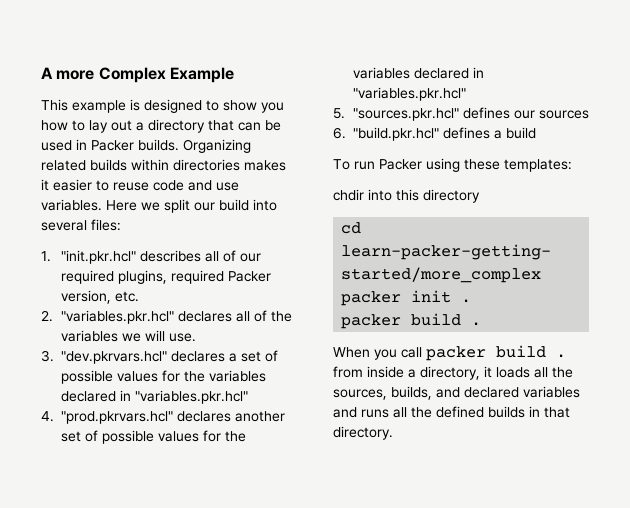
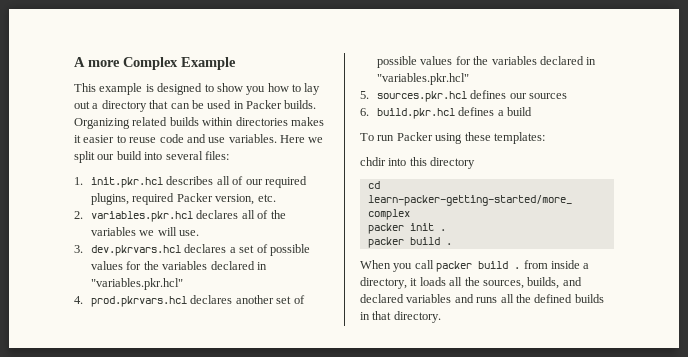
[60,250,136,264] "init.pkr.hcl" -> [90,177,163,188] init.pkr.hcl
[60,310,174,324] "variables.pkr.hcl" -> [90,211,193,222] variables.pkr.hcl
[61,351,167,364] "dev.pkrvars.hcl" -> [90,245,181,256] dev.pkrvars.hcl
[61,411,173,424] "prod.pkrvars.hcl" -> [90,296,187,307] prod.pkrvars.hcl
[352,108,459,121] "sources.pkr.hcl" -> [376,91,467,102] sources.pkr.hcl
[353,127,439,141] "build.pkr.hcl" -> [376,108,455,119] build.pkr.hcl

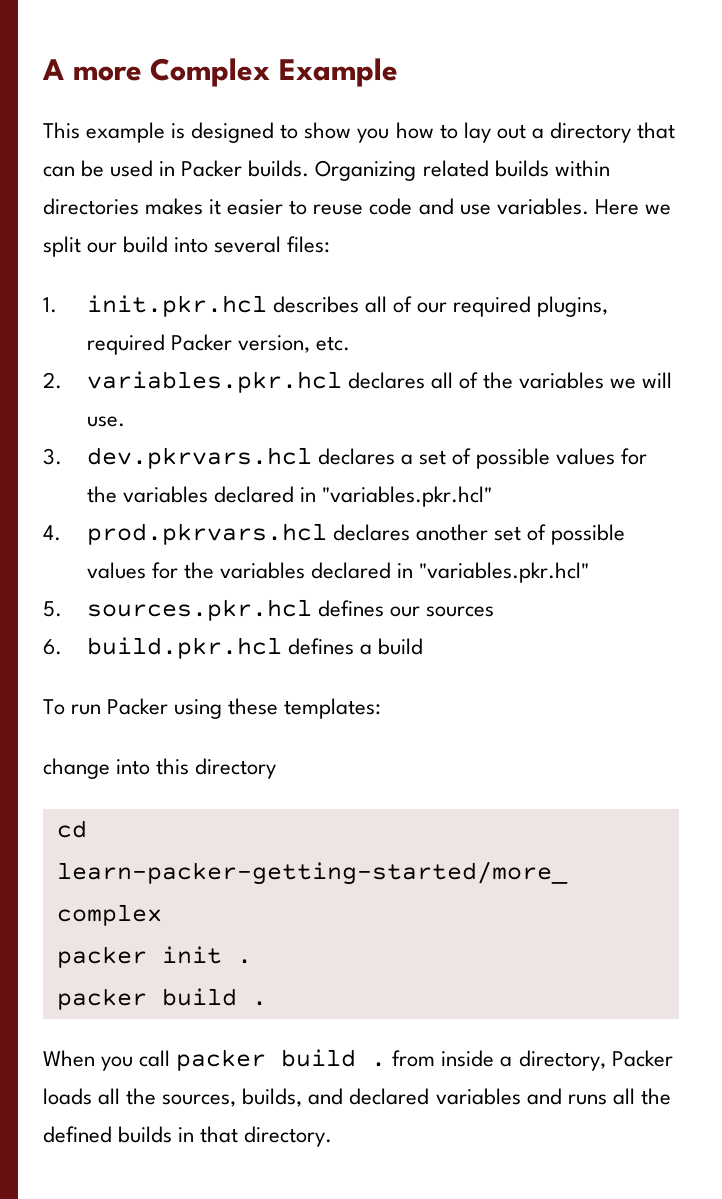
[360,157,386,166] chdir -> [43,758,110,779] change
[410,278,418,286] it -> [611,1050,673,1067] Packer

